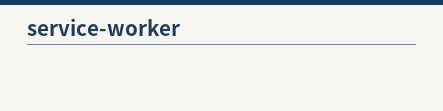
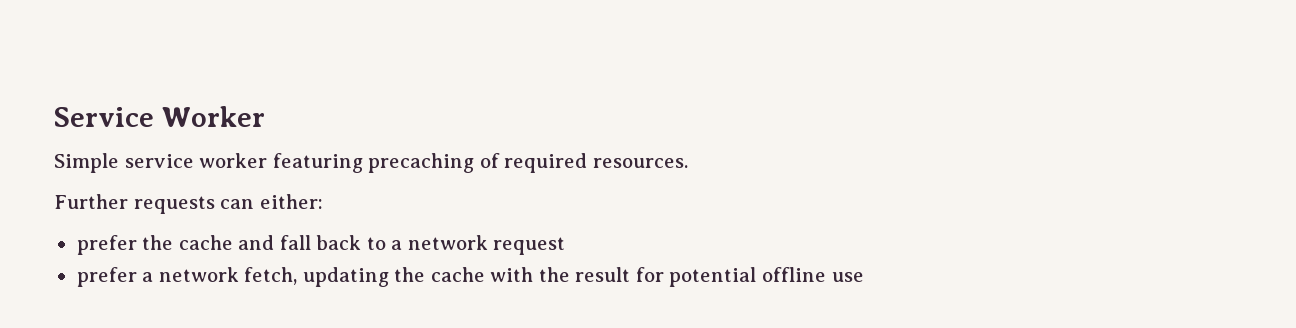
[27,18,180,36] service-worker -> [54,106,265,127] [54,153,688,173] [54,194,323,214] [76,235,566,255] [76,267,864,287] Service Worker // Simple service worker featuring precaching of required resources. // Further requests can either: // prefer the cache and fall back to a network request // prefer a network fetch, updating the cache with the result for potential offline use

